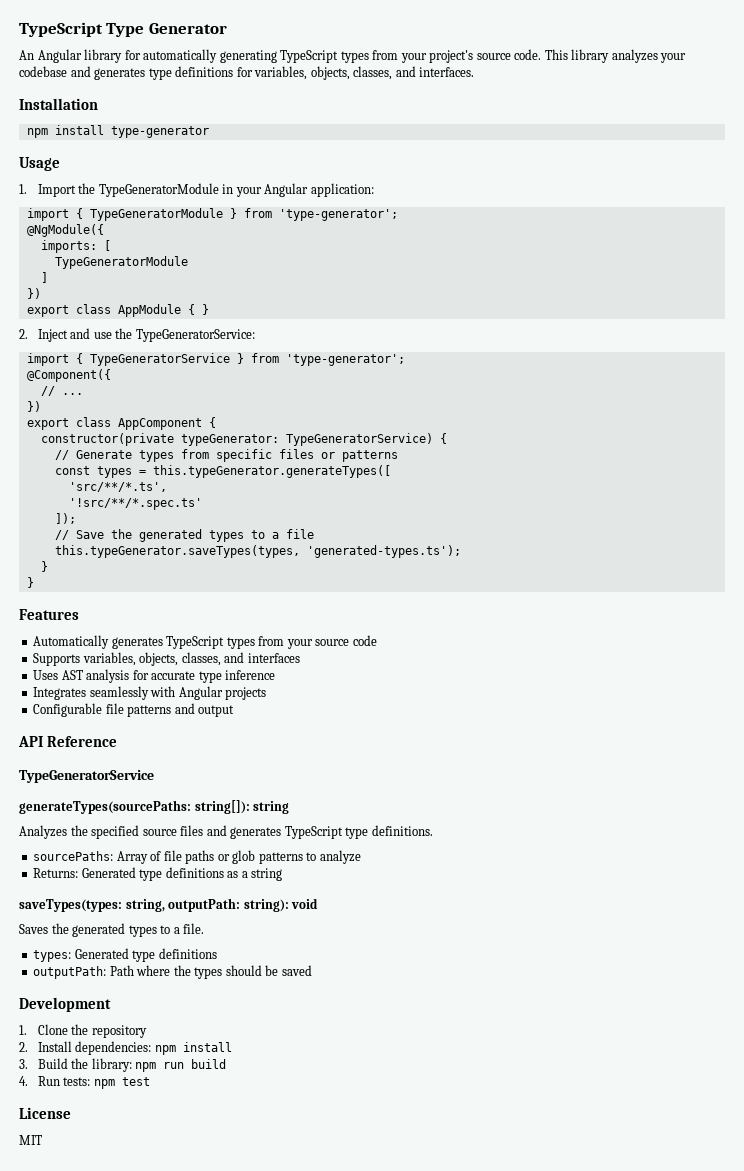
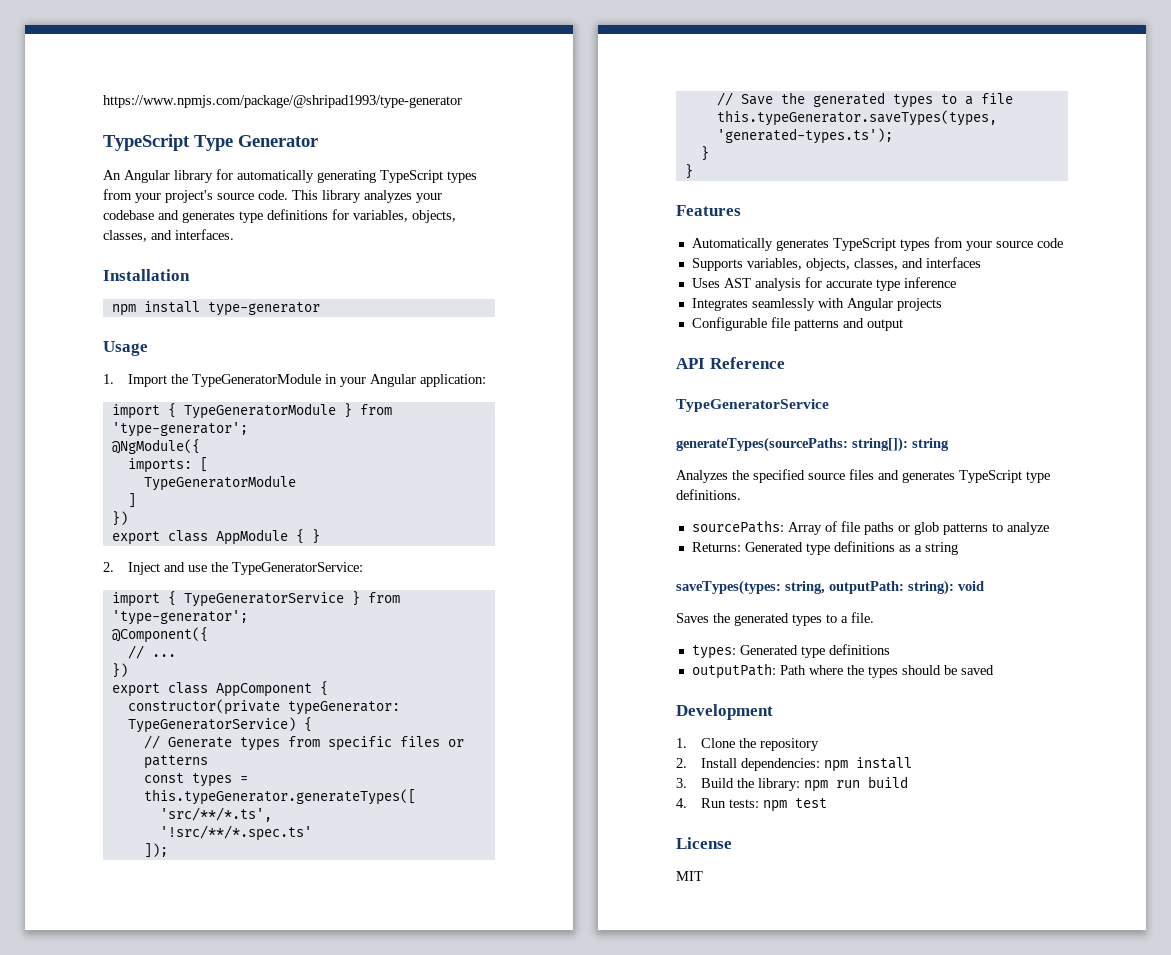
(19, 29) none -> [103,95,462,108] https://www.npmjs.com/package/@shripad1993/type-generator //

